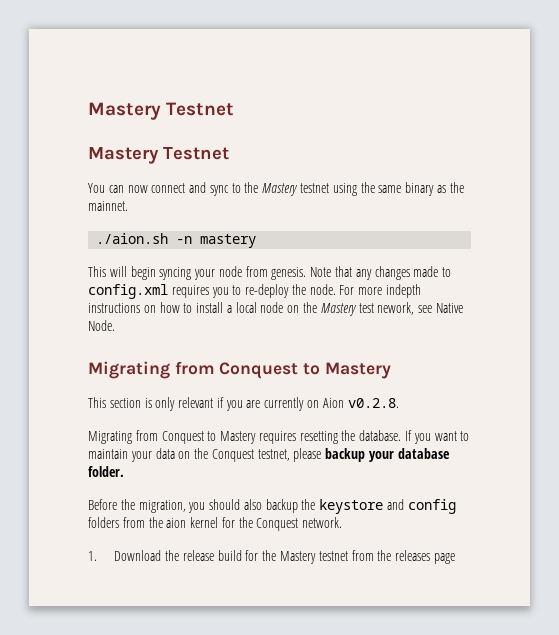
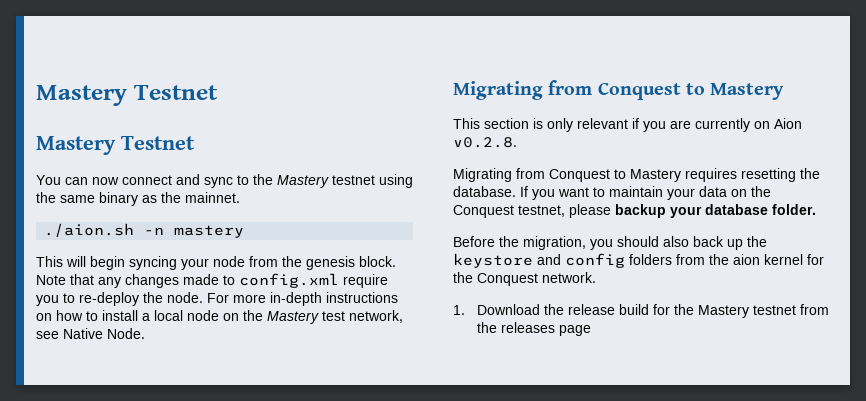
[271,267,307,280] genesis. -> [282,256,396,270] the genesis block.
[171,285,209,298] requires -> [343,274,388,288] require
[386,284,422,298] indepth -> [270,292,322,306] in-depth
[377,302,415,315] nework, -> [349,310,403,323] network,
[265,499,298,513] backup -> [693,236,743,250] back up

